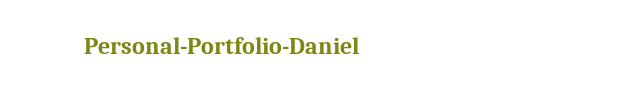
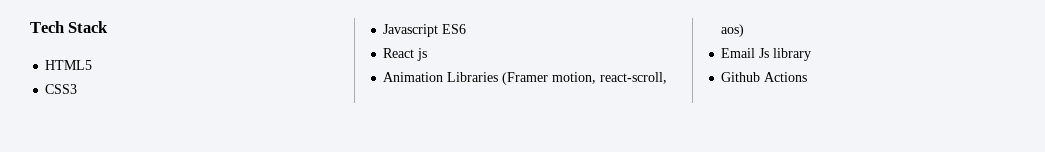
[84,37,359,54] Personal-Portfolio-Daniel -> [30,21,109,33] [45,60,93,70] [45,84,78,94] [383,24,467,37] [383,48,428,61] [383,72,668,85] [721,24,745,37] [721,48,812,61] [721,72,808,82] Tech Stack // HTML5 // CSS3 // Javascript ES6 // React js // Animation Libraries (Framer motion, react-scroll, aos) // Email Js library // Github Actions

